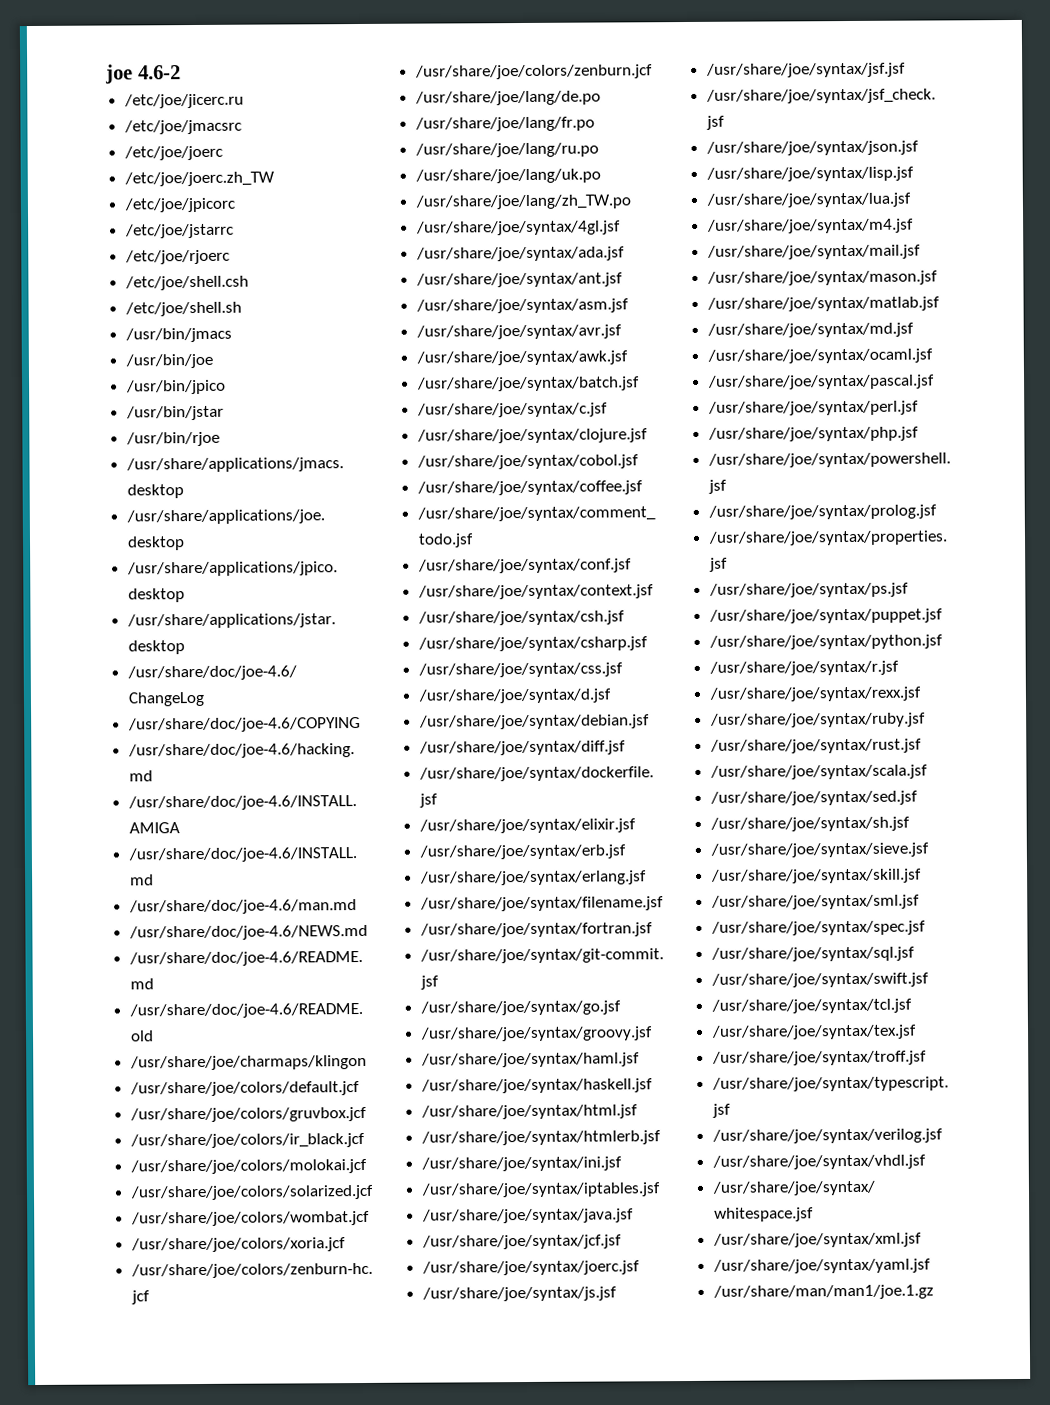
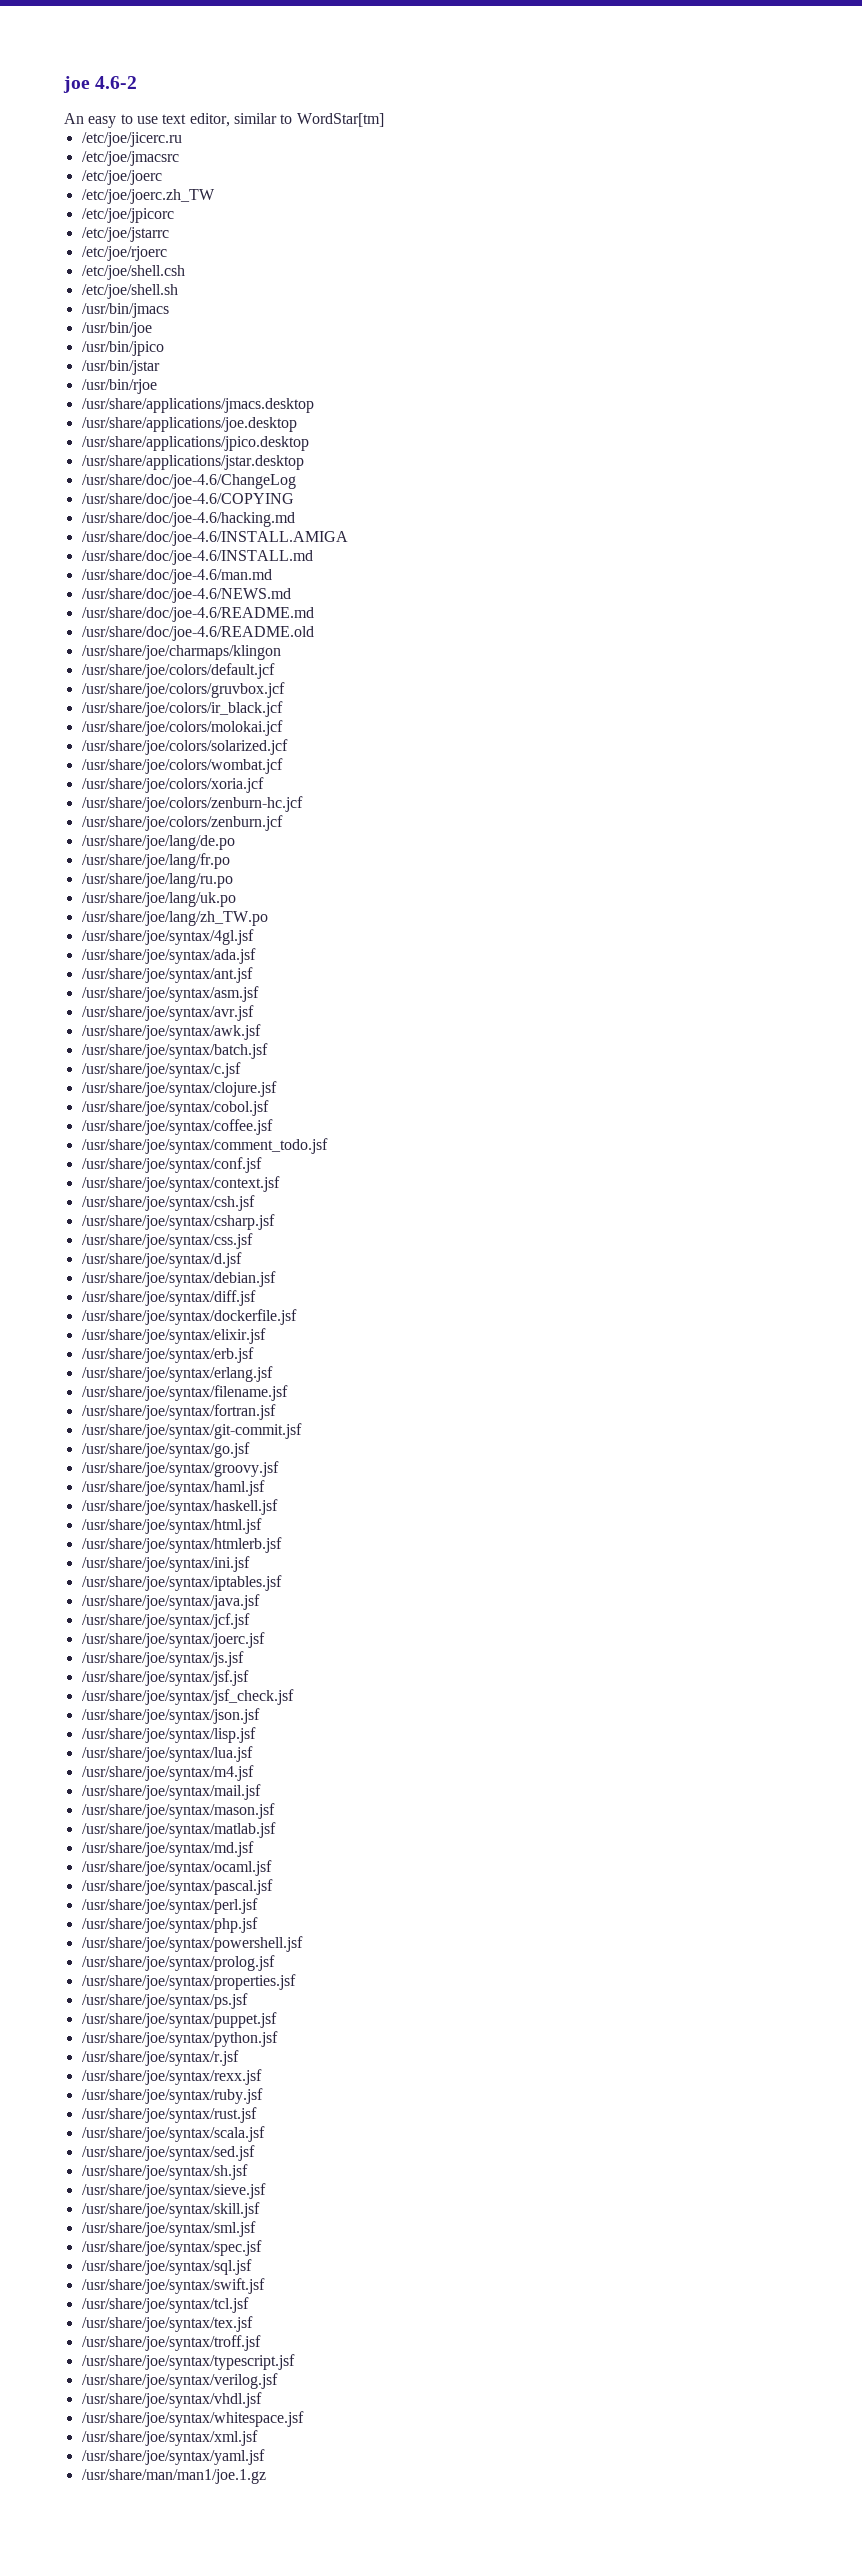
(181, 72) none -> [64,113,384,128] // An easy to use text editor, similar to WordStar[tm]

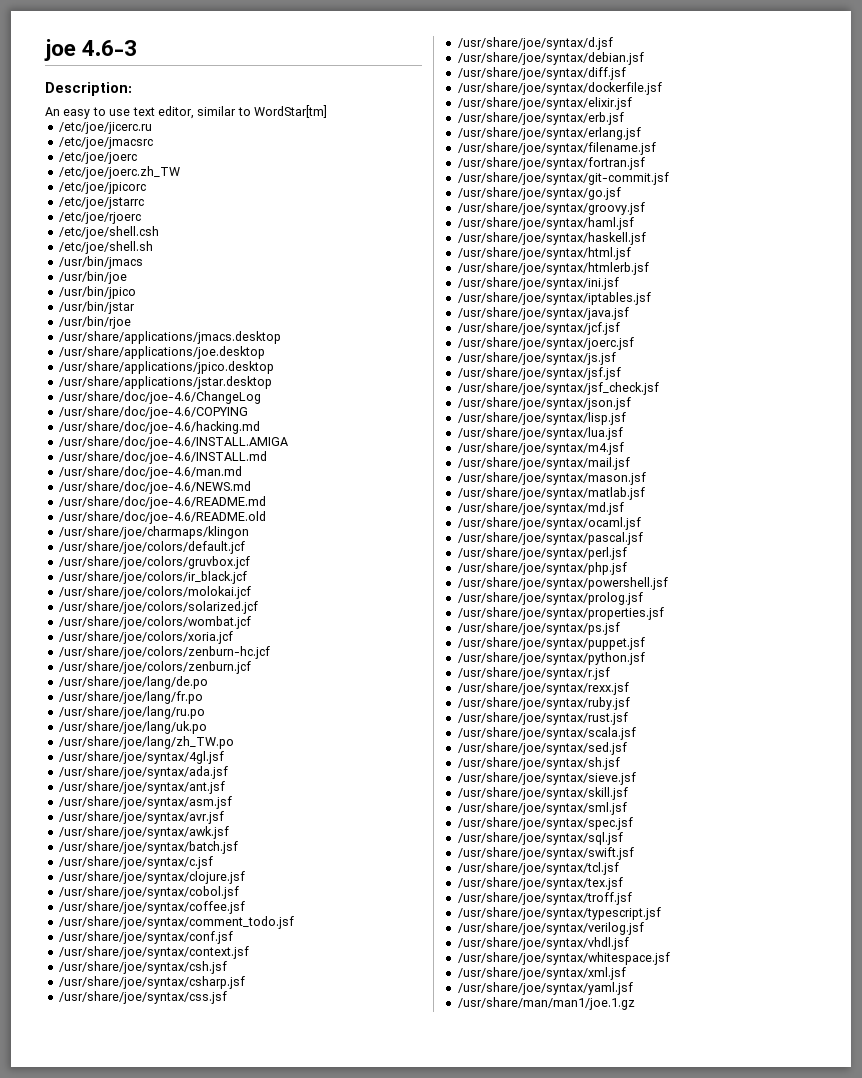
[95,76,138,89] 4.6-2 -> [82,40,138,56] [45,82,132,96] 4.6-3 // Description:

